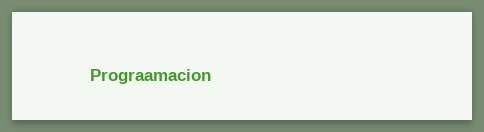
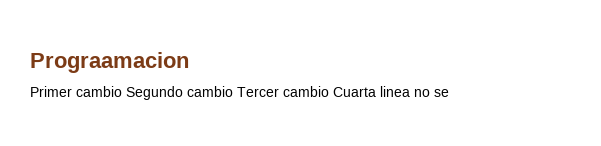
(211, 76) none -> [30,86,449,100] // Primer cambio Segundo cambio Tercer cambio Cuarta linea no se

